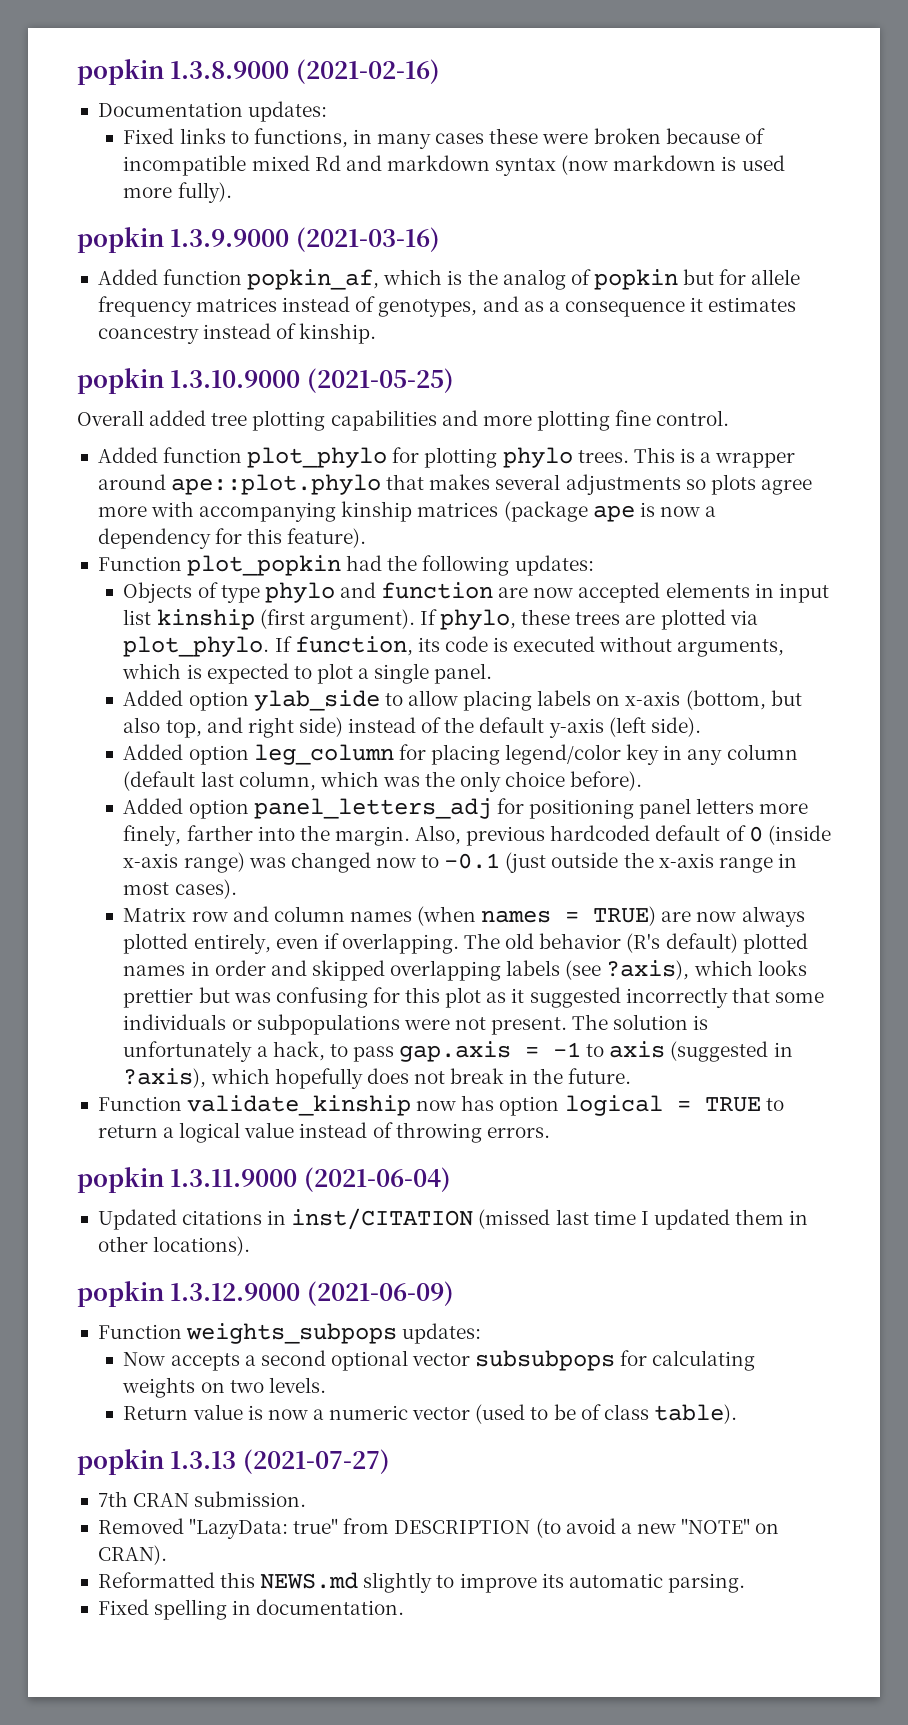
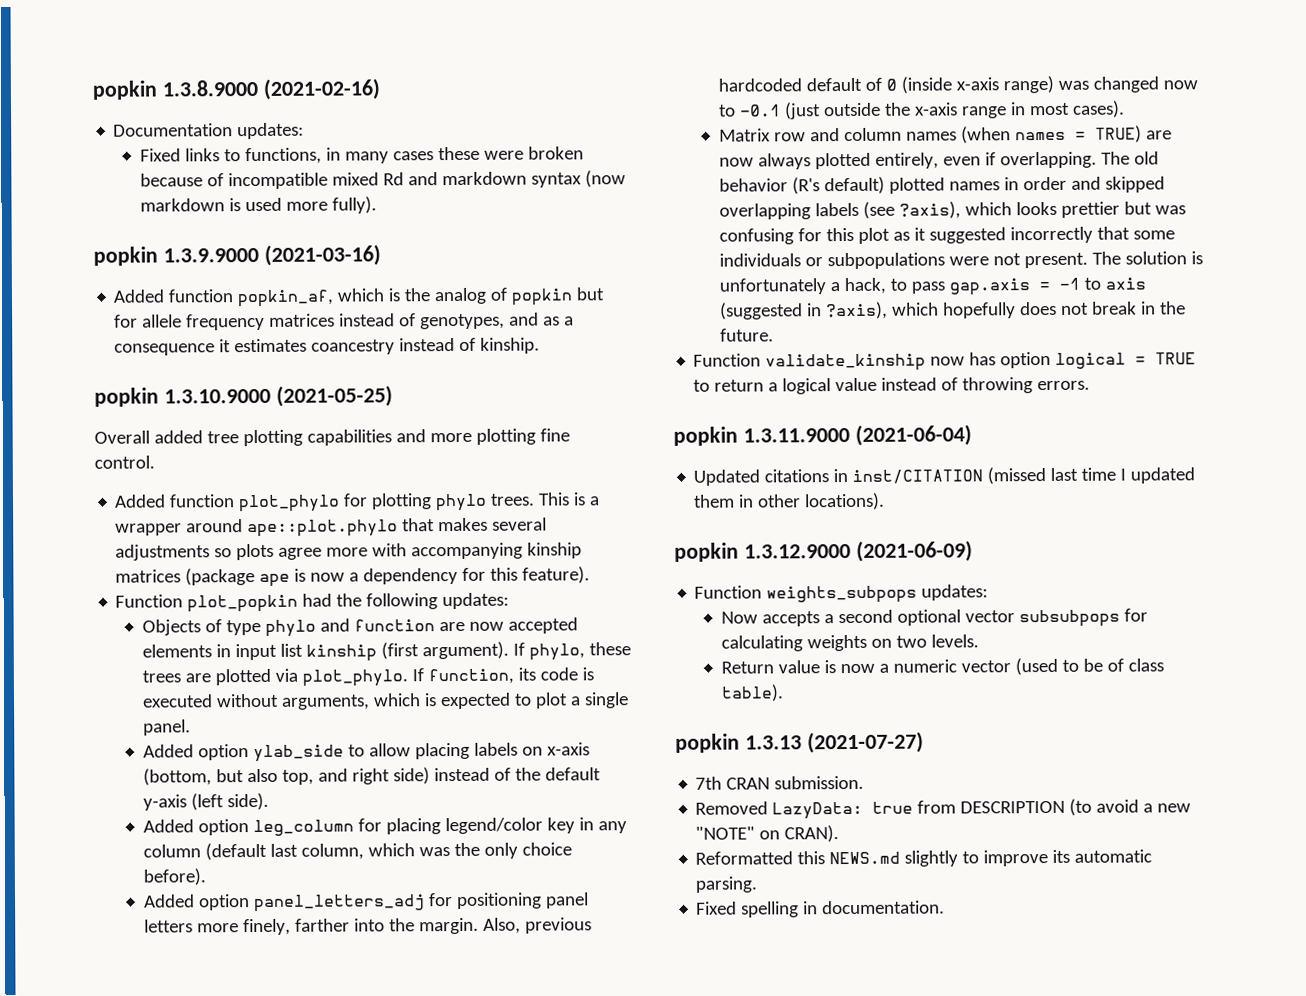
[189,1518,339,1539] "LazyData: true" -> [772,801,914,820] LazyData: true

